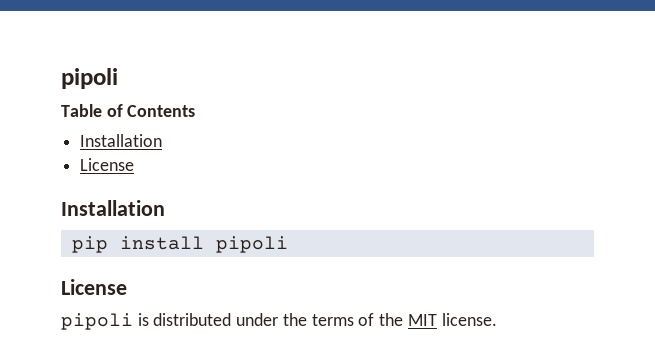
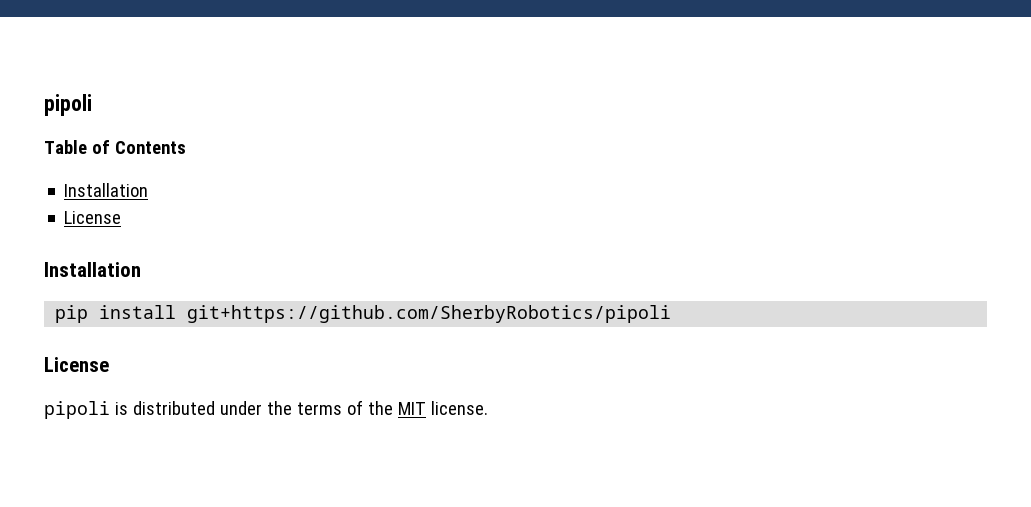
[215,236,288,253] pipoli -> [187,305,672,323] git+https://github.com/SherbyRobotics/pipoli

